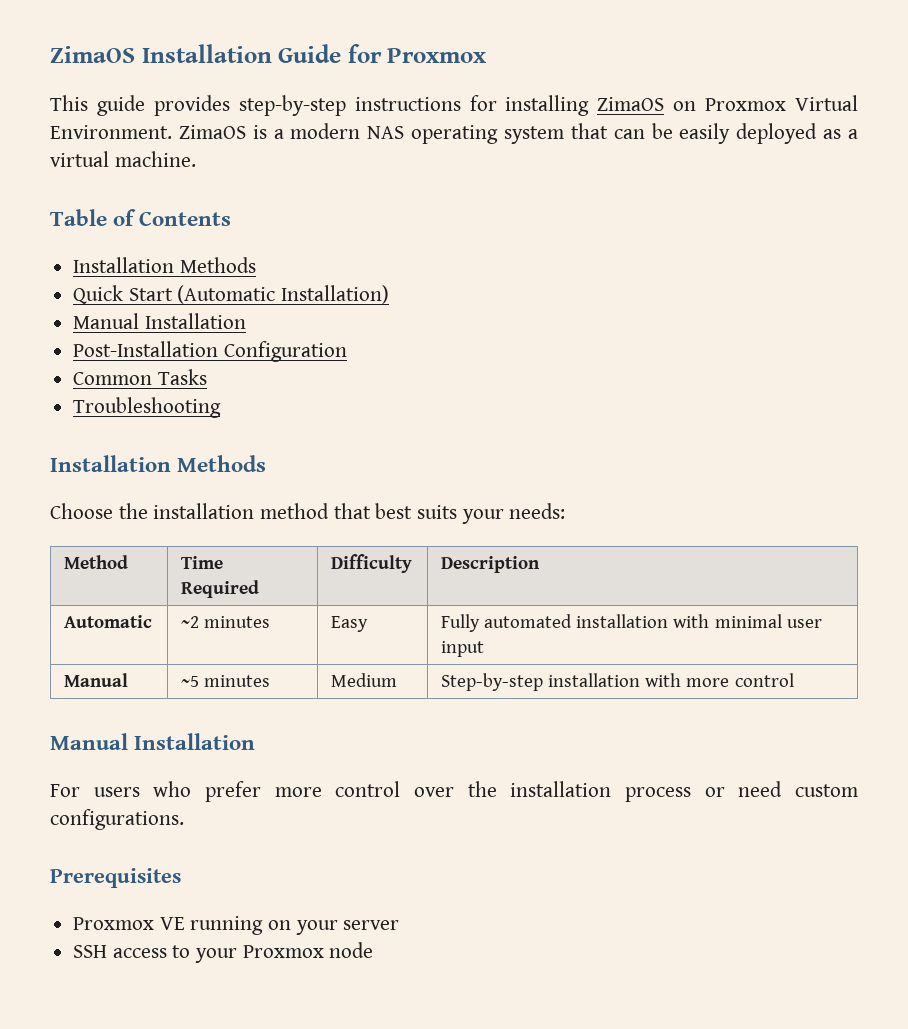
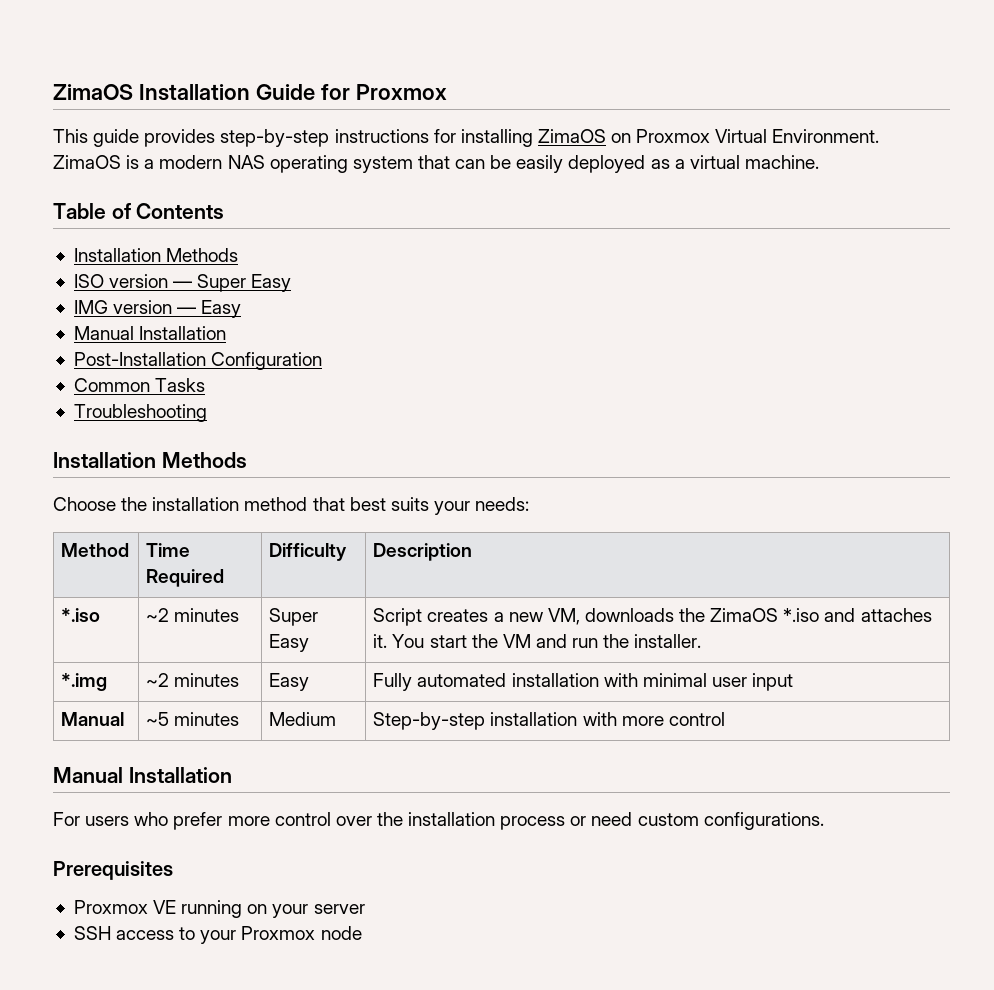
[73,285,390,304] Quick Start (Automatic Installation) -> [73,274,292,292] [73,300,242,318] ISO version — Super Easy // IMG version — Easy
[64,615,153,628] Automatic -> [61,608,101,622] [146,608,240,622] [269,608,319,626] [269,634,310,652] [373,608,932,626] [373,634,702,648] [61,673,108,691] *.iso | ~2 minutes | Super Easy | Script creates a new VM, downloads the ZimaOS *.iso and attaches it. You start the VM and run the installer. // *.img

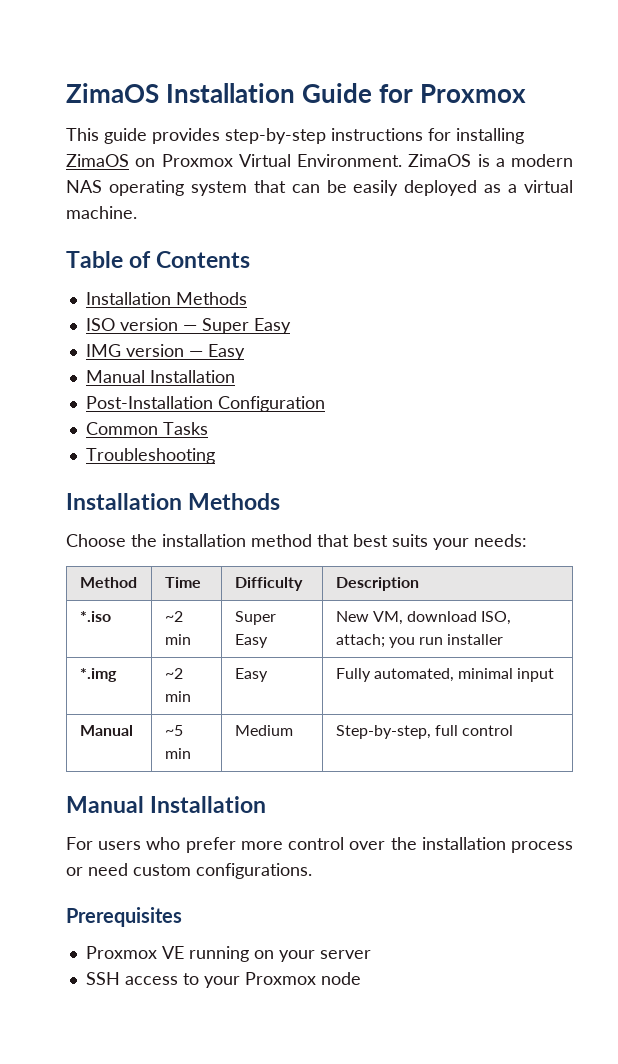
[146,569,225,587] Required -> (201, 582) none
[174,608,240,622] minutes -> [164,634,191,645] min
[373,608,932,626] [373,634,702,648] Script creates a new VM, downloads the ZimaOS *.iso and attaches it. You start the VM and run the installer. -> [335,611,512,625] [335,634,504,648] New VM, download ISO, attach; you run installer
[174,673,240,687] minutes -> [164,691,191,702] min
[417,673,747,687] automated installation with minimal user -> [373,668,514,682] automated, minimal
[174,712,240,726] minutes -> [164,748,191,759] min
[373,712,664,730] Step-by-step installation with more -> [335,725,458,739] Step-by-step, full

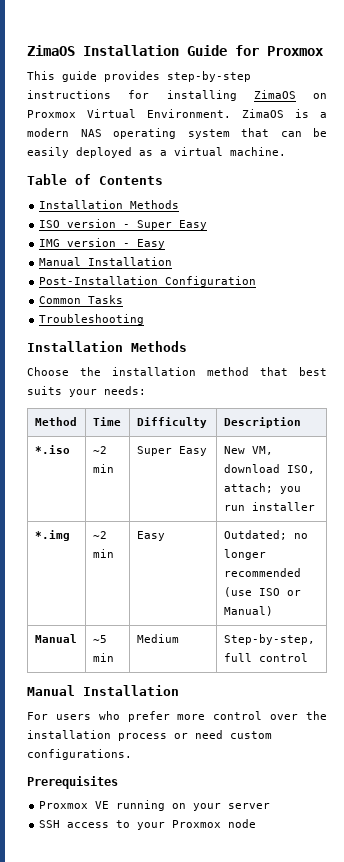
[182,325,197,331] — -> [123,224,131,228] -
[188,351,203,357] — -> [123,243,131,247] -
[335,668,555,682] Fully automated, minimal input -> [223,530,308,540] [223,549,266,560] [223,568,301,577] [223,587,301,597] [223,606,273,616] Outdated; no longer recommended (use ISO or Manual)

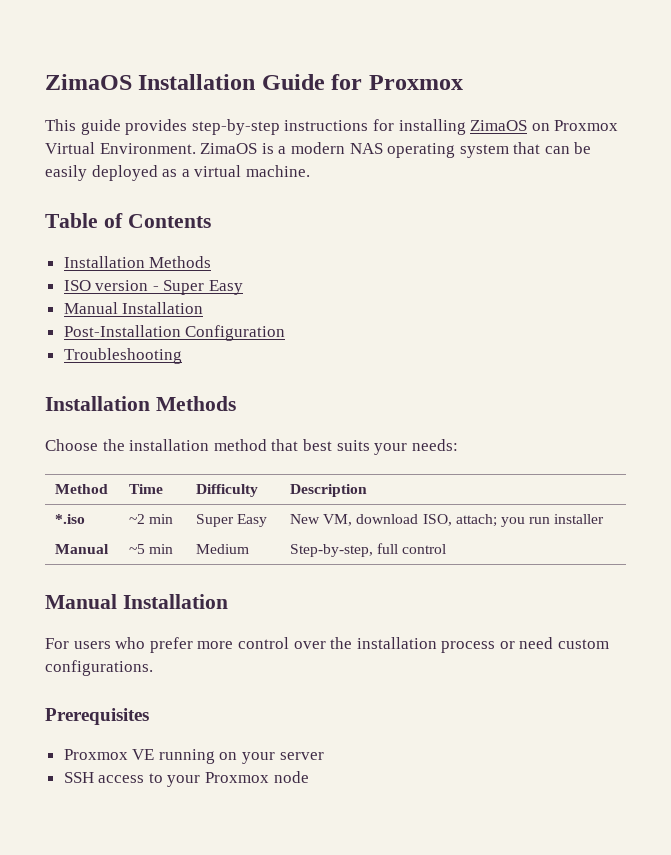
[39,238,166,249] // IMG version - Easy -> (244, 287) none
[39,295,124,304] // Common Tasks -> (286, 333) none
[34,530,70,541] [92,531,107,539] [92,549,114,558] [136,531,165,541] [223,530,308,540] [223,549,266,560] [223,568,301,577] [223,587,301,597] [223,606,273,616] // *.img | ~2 min | Easy | Outdated; no longer recommended (use ISO or Manual) -> (605, 519) none

